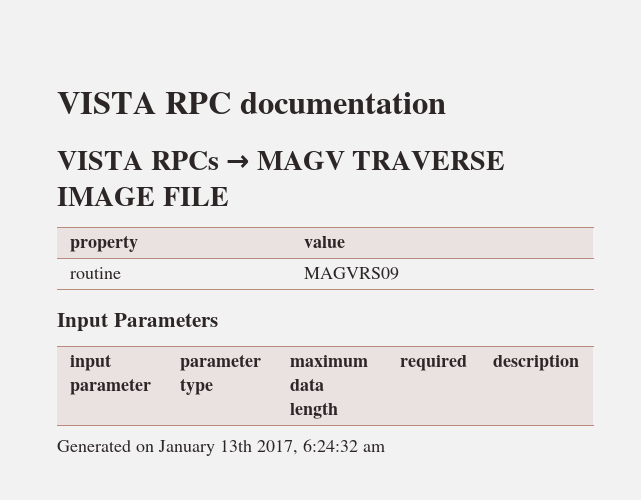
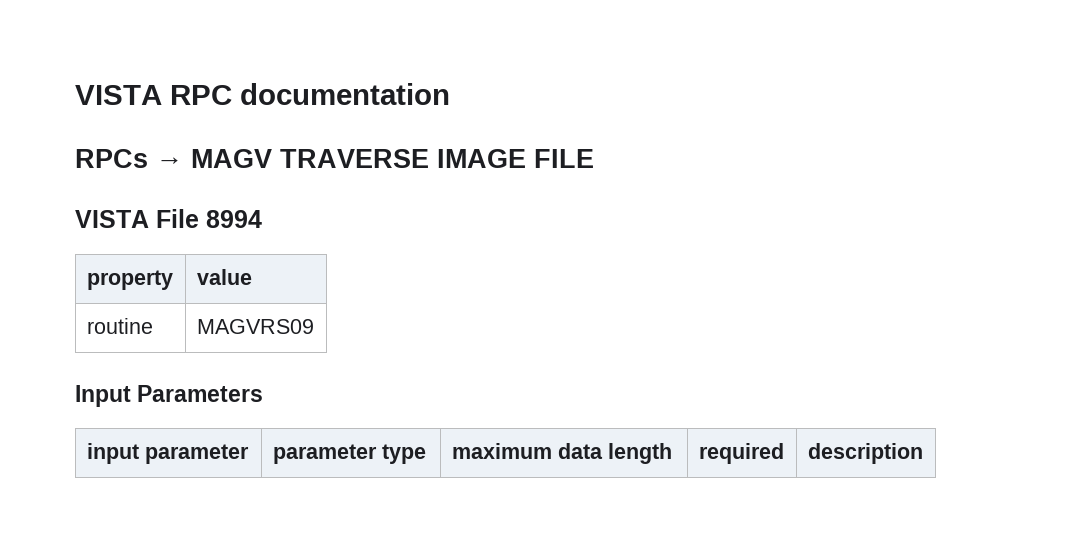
[57,151,143,170] VISTA -> (450, 94) none
(229, 196) none -> [75,209,262,228] // VISTA File 8994
[57,439,385,456] // Generated on January 13th 2017, 6:24:32 am -> (923, 453) none

